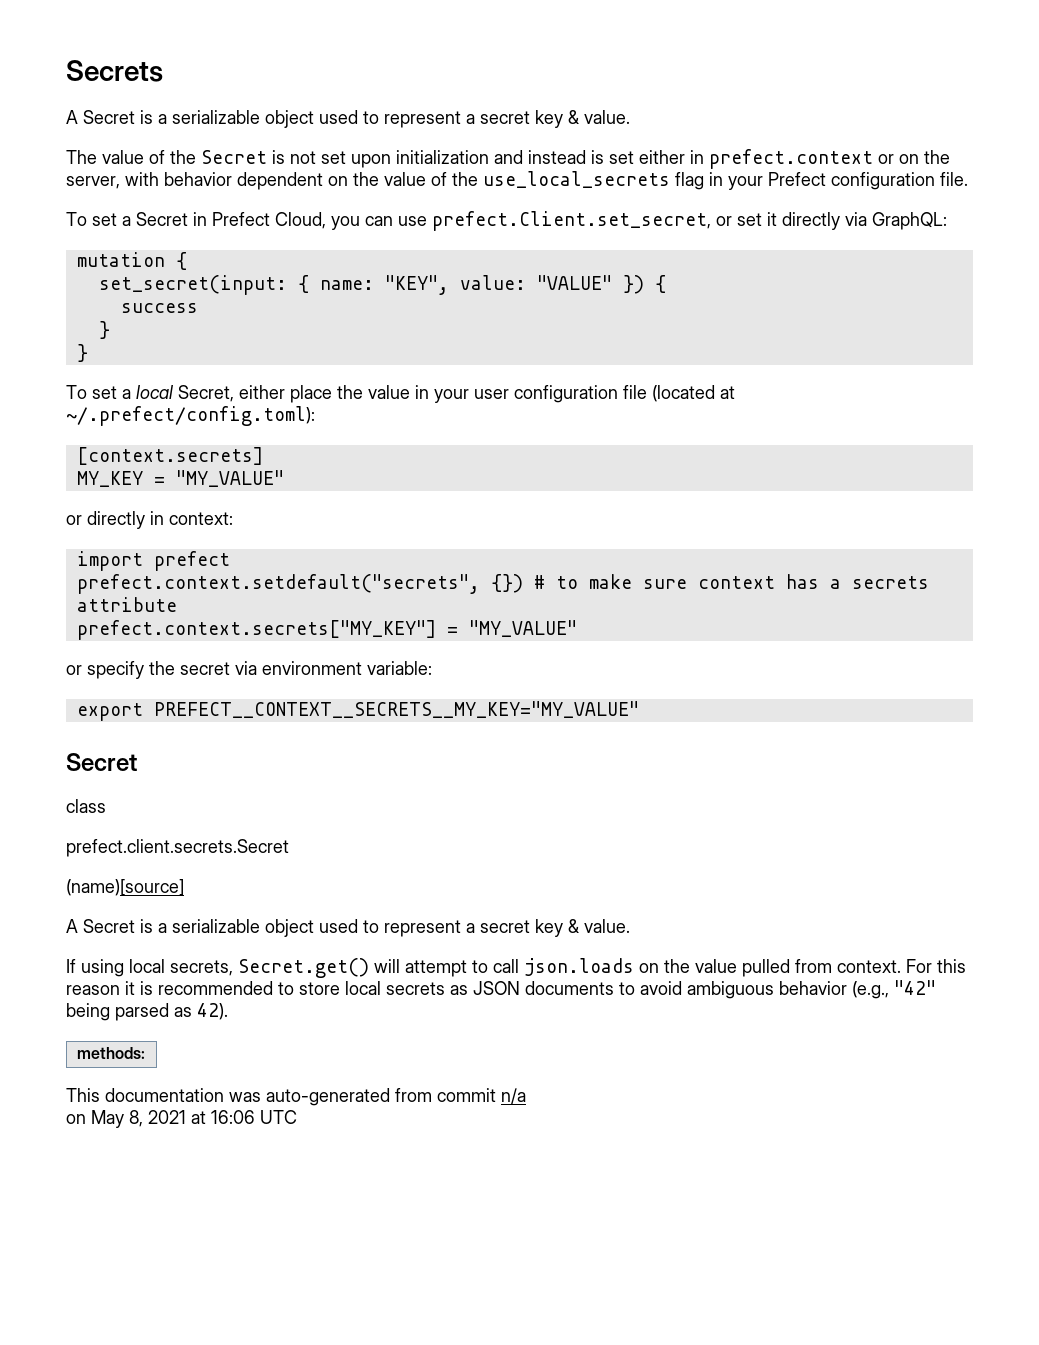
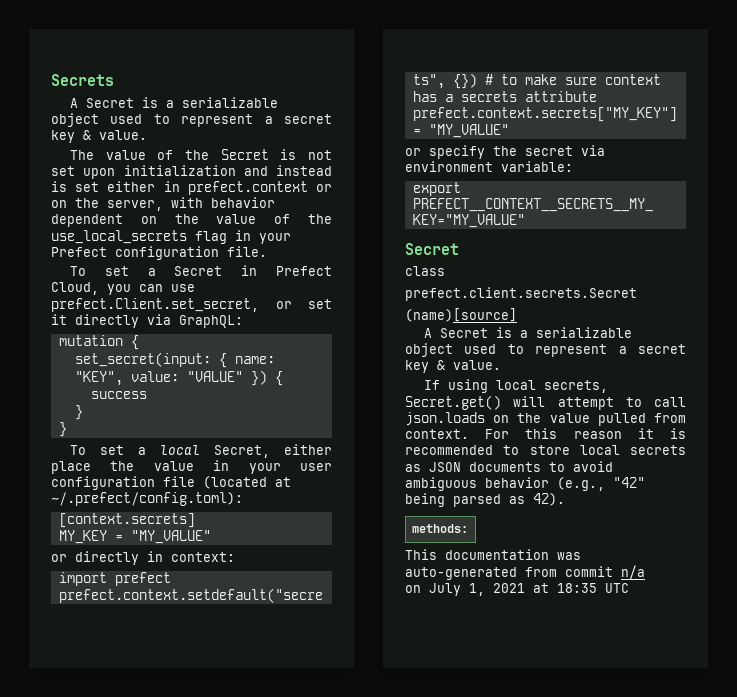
[91,1110,143,1128] May 8, -> [429,583,485,596] July 1,
[211,1110,255,1124] 16:06 -> [557,583,597,593] 18:35

